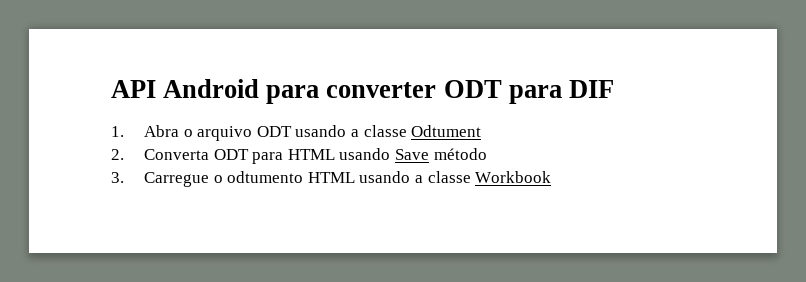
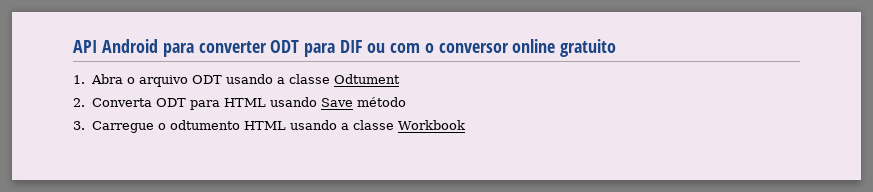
(614, 89) none -> [367,39,617,57] ou com o conversor online gratuito

